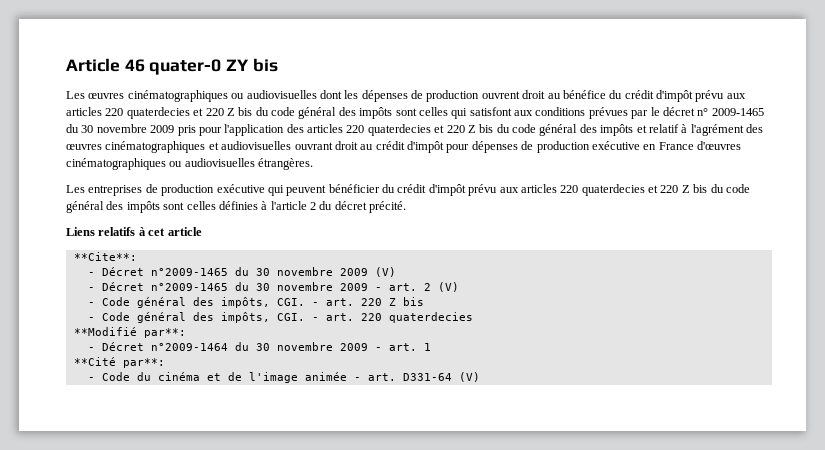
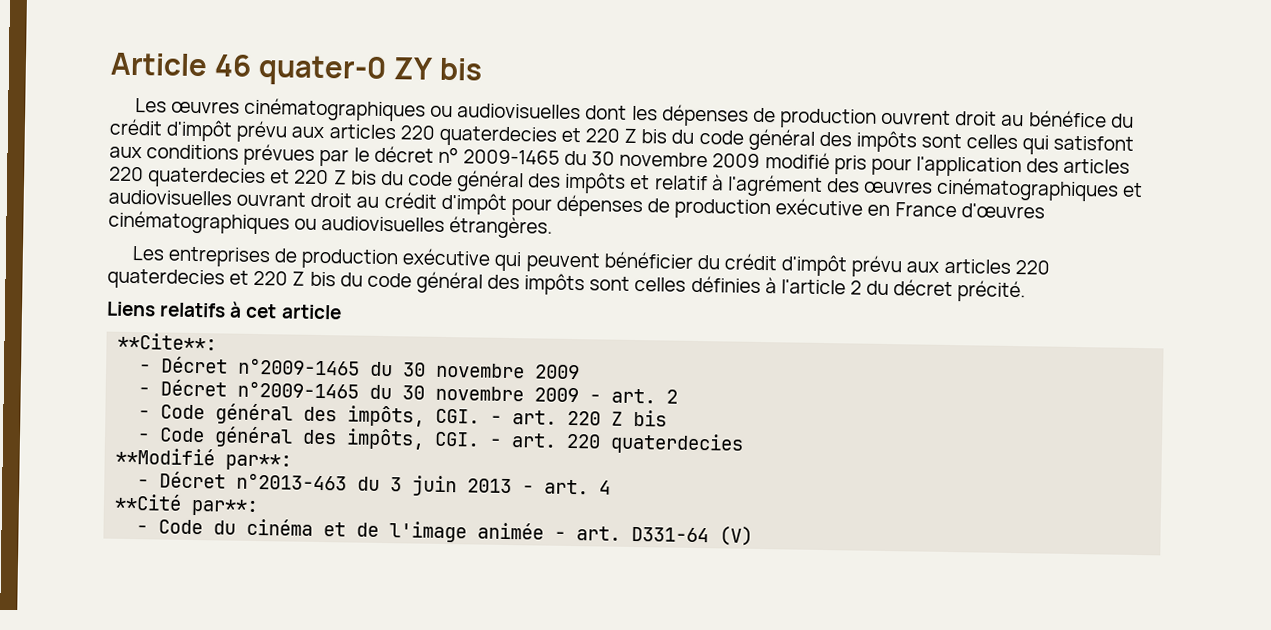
(175, 129) none -> [764,152,830,170] modifié
[374,267,396,277] (V) -> (581, 372) none
[437,282,459,292] (V) -> (679, 396) none
[150,342,431,351] n°2009-1464 du 30 novembre 2009 - art. 1 -> [236,473,612,497] n°2013-463 du 3 juin 2013 - art. 4

